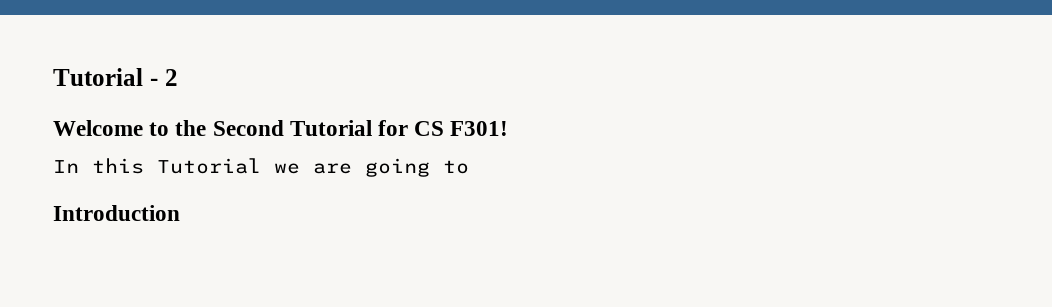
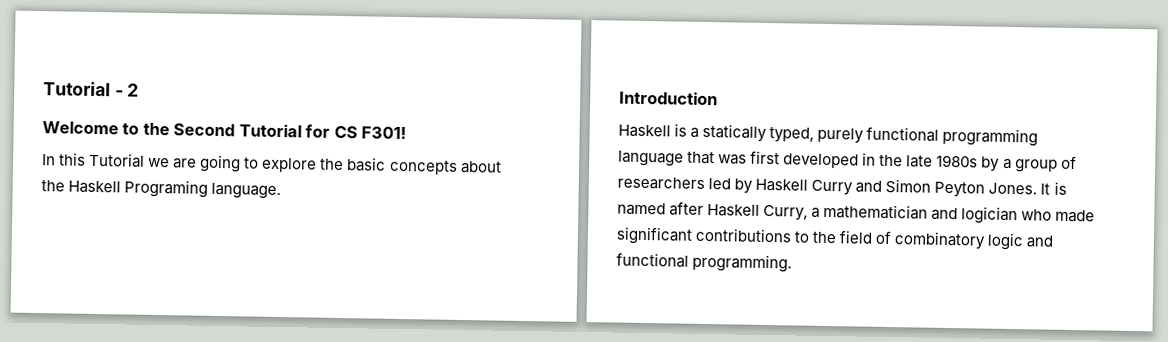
[53,205,180,221] // Introduction -> [261,157,502,175] [41,179,282,200] [619,90,718,106] [618,123,1039,147] [618,150,1077,173] [617,176,1067,198] [617,201,1096,225] [616,226,1055,251] [616,252,793,273] explore the basic concepts about the Haskell Programing language. // Introduction // Haskell is a statically typed, purely functional programming language that was first developed in the late 1980s by a group of researchers led by Haskell Curry and Simon Peyton Jones. It is named after Haskell Curry, a mathematician and logician who made significant contributions to the field of combinatory logic and functional programming.

